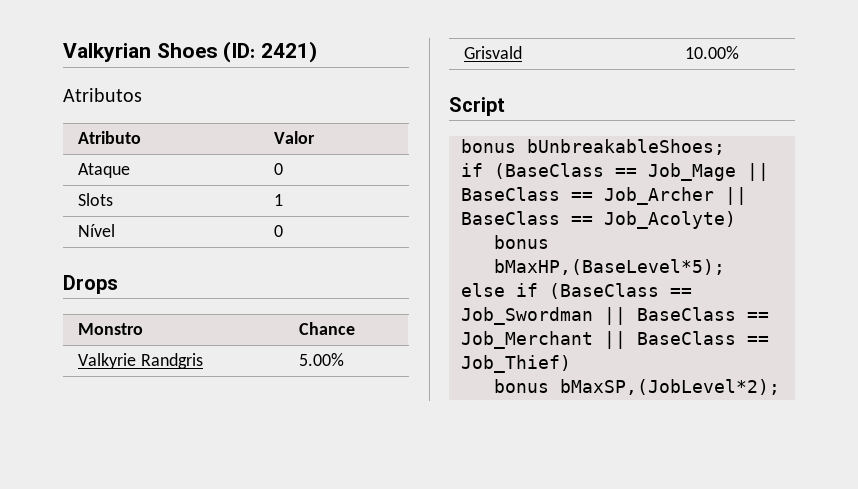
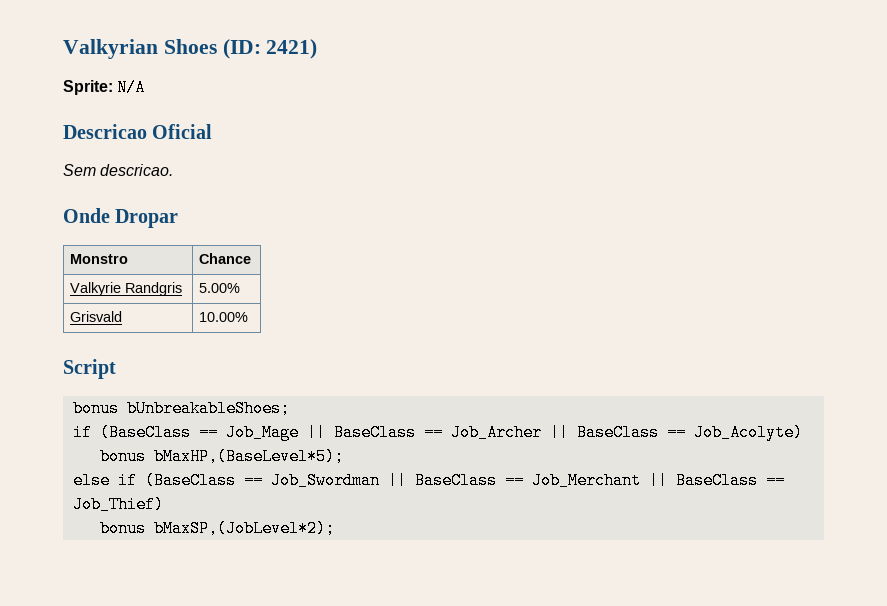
[63,88,142,102] [78,131,142,144] [274,131,316,144] [78,163,131,178] [274,163,284,175] [78,193,114,206] [274,194,284,206] [78,224,116,237] [274,225,284,237] [63,275,118,294] Atributos // Atributo | Valor // Ataque | 0 // Slots | 1 // Nível | 0 // Drops -> [63,79,146,96] [63,124,213,139] [63,164,174,176] [63,208,179,228] Sprite: N/A // Descricao Oficial // Sem descricao. // Onde Dropar

